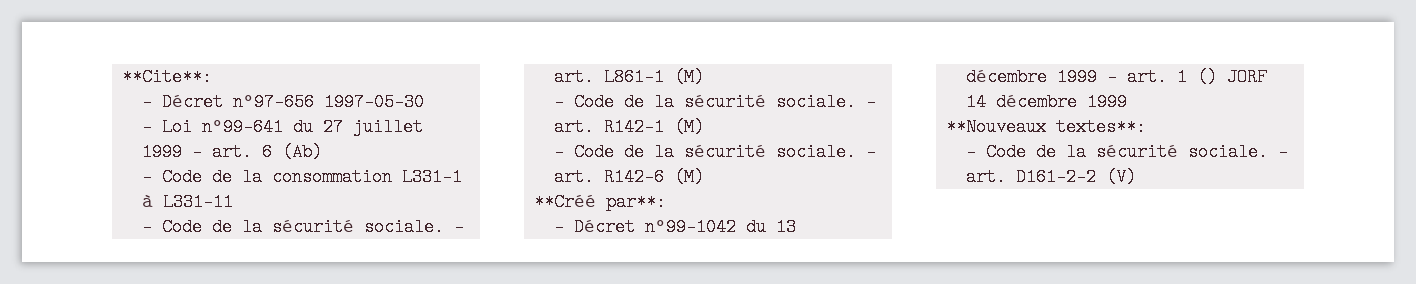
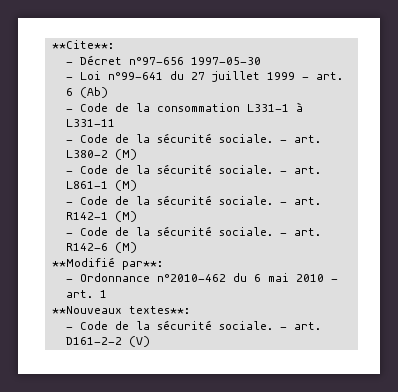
(233, 202) none -> [66,133,322,143] [66,149,138,160] // - Code de la sécurité sociale. - art. L380-2 (M)
[533,193,596,211] **Créé -> [52,257,116,267] **Modifié
[573,218,796,236] [965,68,1267,86] [965,93,1127,111] Décret n°99-1042 du 13 décembre 1999 - art. 1 () JORF 14 décembre 1999 -> [80,273,339,282] [66,290,108,298] Ordonnance n°2010-462 du 6 mai 2010 - art. 1

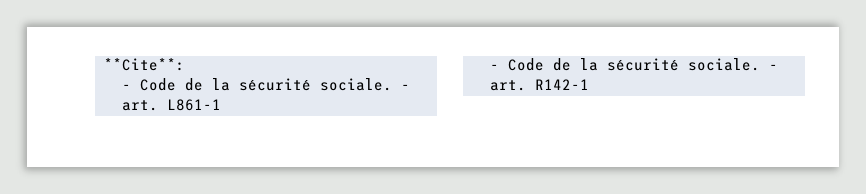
[66,55,262,65] [66,71,344,82] [66,87,109,98] [66,102,304,112] [66,119,116,127] [66,133,322,143] [66,149,138,160] // - Décret n°97-656 1997-05-30 // - Loi n°99-641 du 27 juillet 1999 - art. 6 (Ab) // - Code de la consommation L331-1 à L331-11 // - Code de la sécurité sociale. - art. L380-2 (M) -> (185, 64) none
[115,180,138,191] (M) -> (221, 105) none
[115,211,138,222] [66,226,322,236] [66,242,138,253] [52,257,164,270] [66,273,339,282] [66,290,108,298] [52,306,191,314] [66,320,322,330] [66,336,151,347] (M) // - Code de la sécurité sociale. - art. R142-6 (M) // **Modifié par**: // - Ordonnance n°2010-462 du 6 mai 2010 - art. 1 // **Nouveaux textes**: // - Code de la sécurité sociale. - art. D161-2-2 (V) -> (589, 84) none

